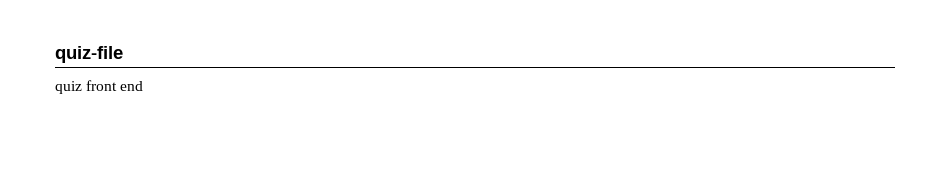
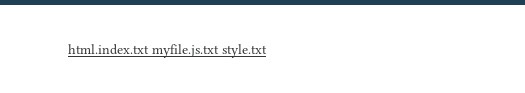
[55,46,123,63] [55,80,144,94] quiz-file // quiz front end -> [68,44,267,58] html.index.txt myfile.js.txt style.txt

